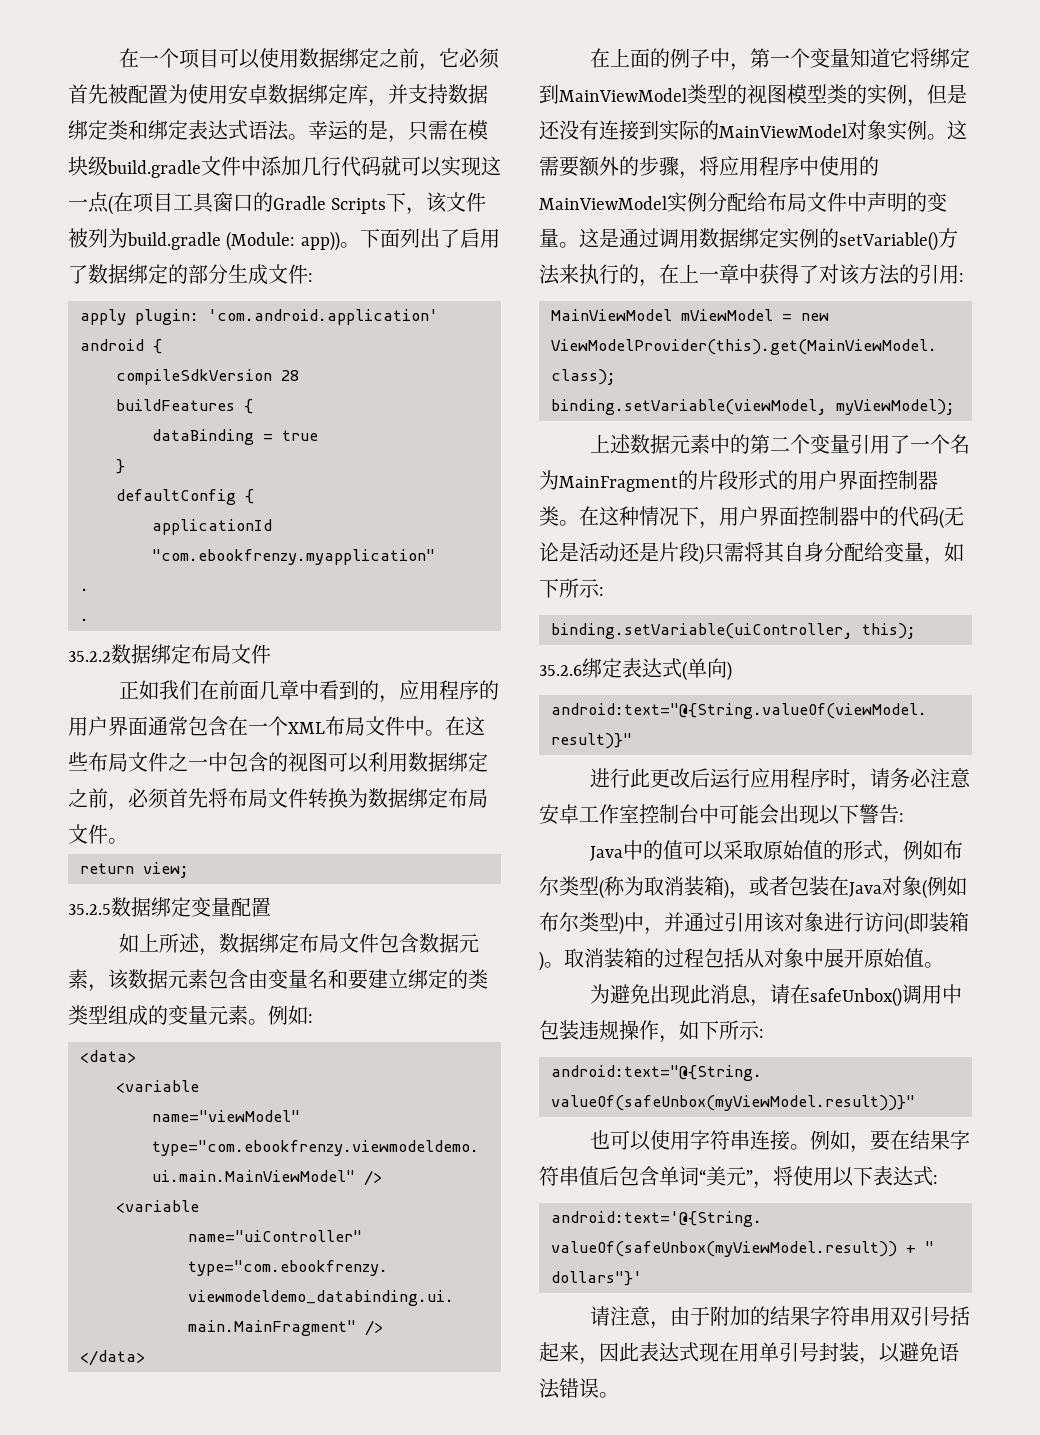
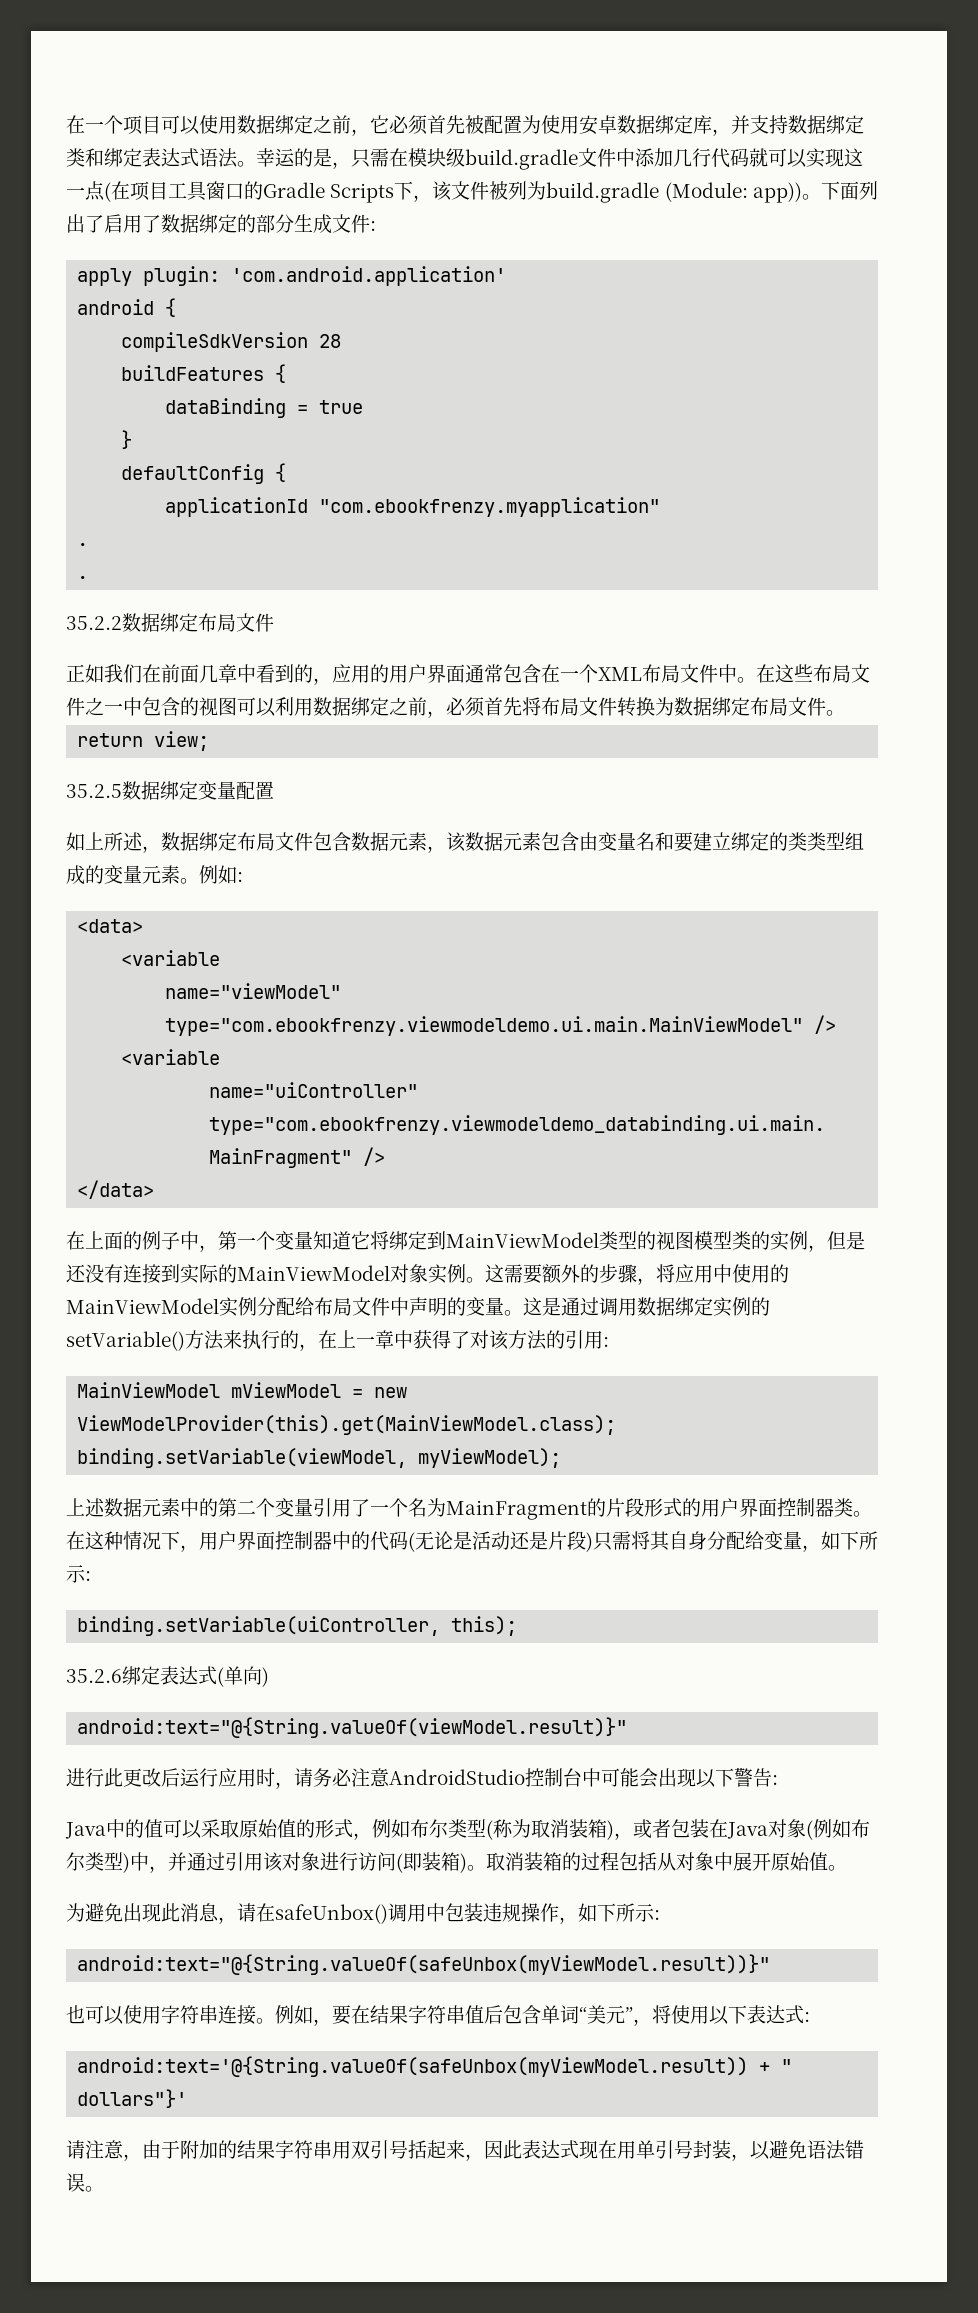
[438,680,479,700] 程序 -> (370, 674) none
[759,156,799,176] 程序 -> (713, 1274) none
[789,768,830,788] 程序 -> (256, 1778) none
[539,804,639,825] 安卓工作室 -> [389,1769,525,1785] AndroidStudio

